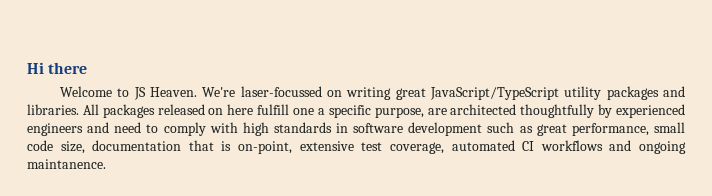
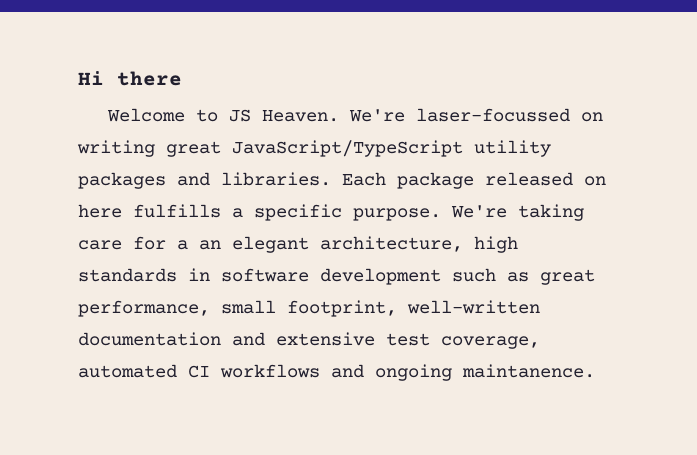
[82,104,155,118] All packages -> [342,172,474,189] Each package
[257,104,686,118] [27,122,238,136] fulfill one a specific purpose, are architected thoughtfully by experienced engineers and need to comply with -> [133,204,584,221] [78,236,463,253] fulfills a specific purpose. We're taking care for a an elegant architecture,
[27,140,293,154] code size, documentation that is on-point, -> [287,300,540,317] [78,332,265,346] footprint, well-written documentation and

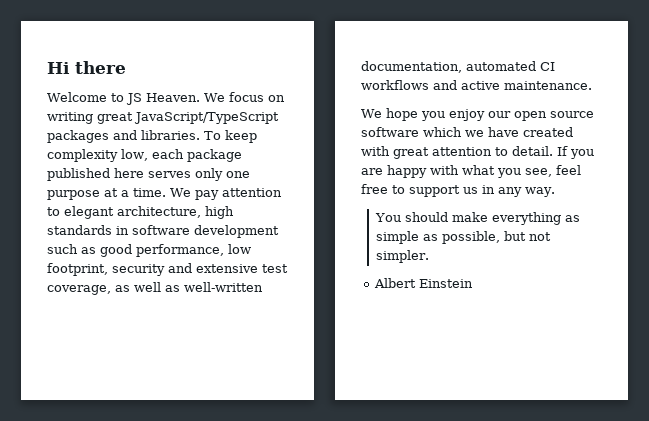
[349,108,571,122] We're laser-focussed -> [203,92,264,102] We focus
[474,140,551,157] utility -> (279, 118) none
[342,172,606,189] [78,204,584,221] [78,236,221,250] Each package released on here fulfills a specific purpose. We're taking care for a an -> [204,130,257,143] [47,149,242,162] [47,168,250,181] [47,188,282,200] [47,207,60,216] To keep complexity low, each package published here serves only one purpose at a time. We pay attention to
[540,269,595,285] [78,300,540,317] [78,332,540,349] [78,364,595,381] great performance, small footprint, well-written documentation and extensive test coverage, automated CI workflows and ongoing maintanence. -> [100,244,251,257] [47,263,288,276] [47,282,263,295] [361,61,555,73] [361,80,592,90] [361,108,594,121] [361,127,573,137] [361,146,594,159] [361,165,581,178] [361,184,555,197] [374,212,580,225] [375,231,551,244] [375,250,429,263] [373,278,473,288] good performance, low footprint, security and extensive test coverage, as well as well-written documentation, automated CI workflows and active maintenance. // We hope you enjoy our open source software which we have created with great attention to detail. If you are happy with what you see, feel free to support us in any way. // You should make everything as simple as possible, but not simpler. // Albert Einstein

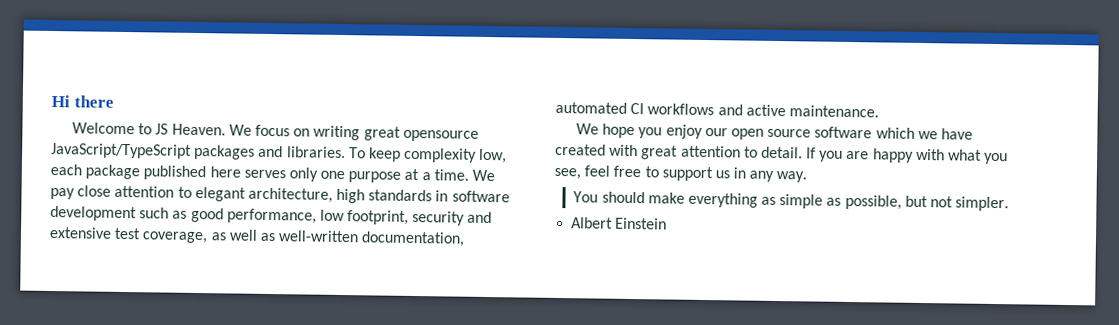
(133, 118) none -> [402,129,479,142] opensource
(219, 195) none -> [77,185,112,197] close

